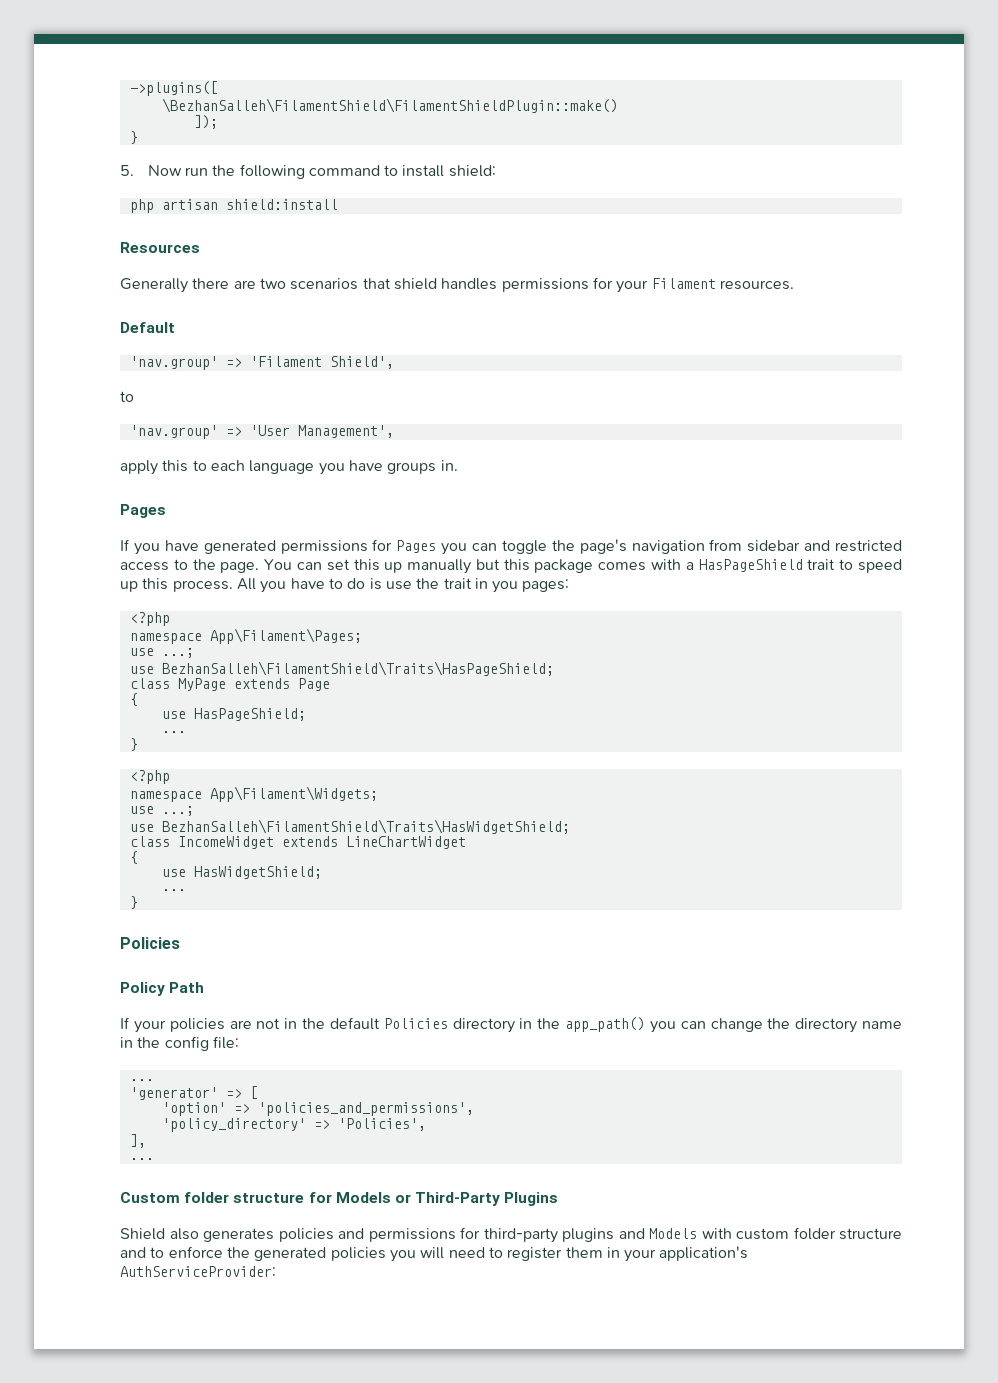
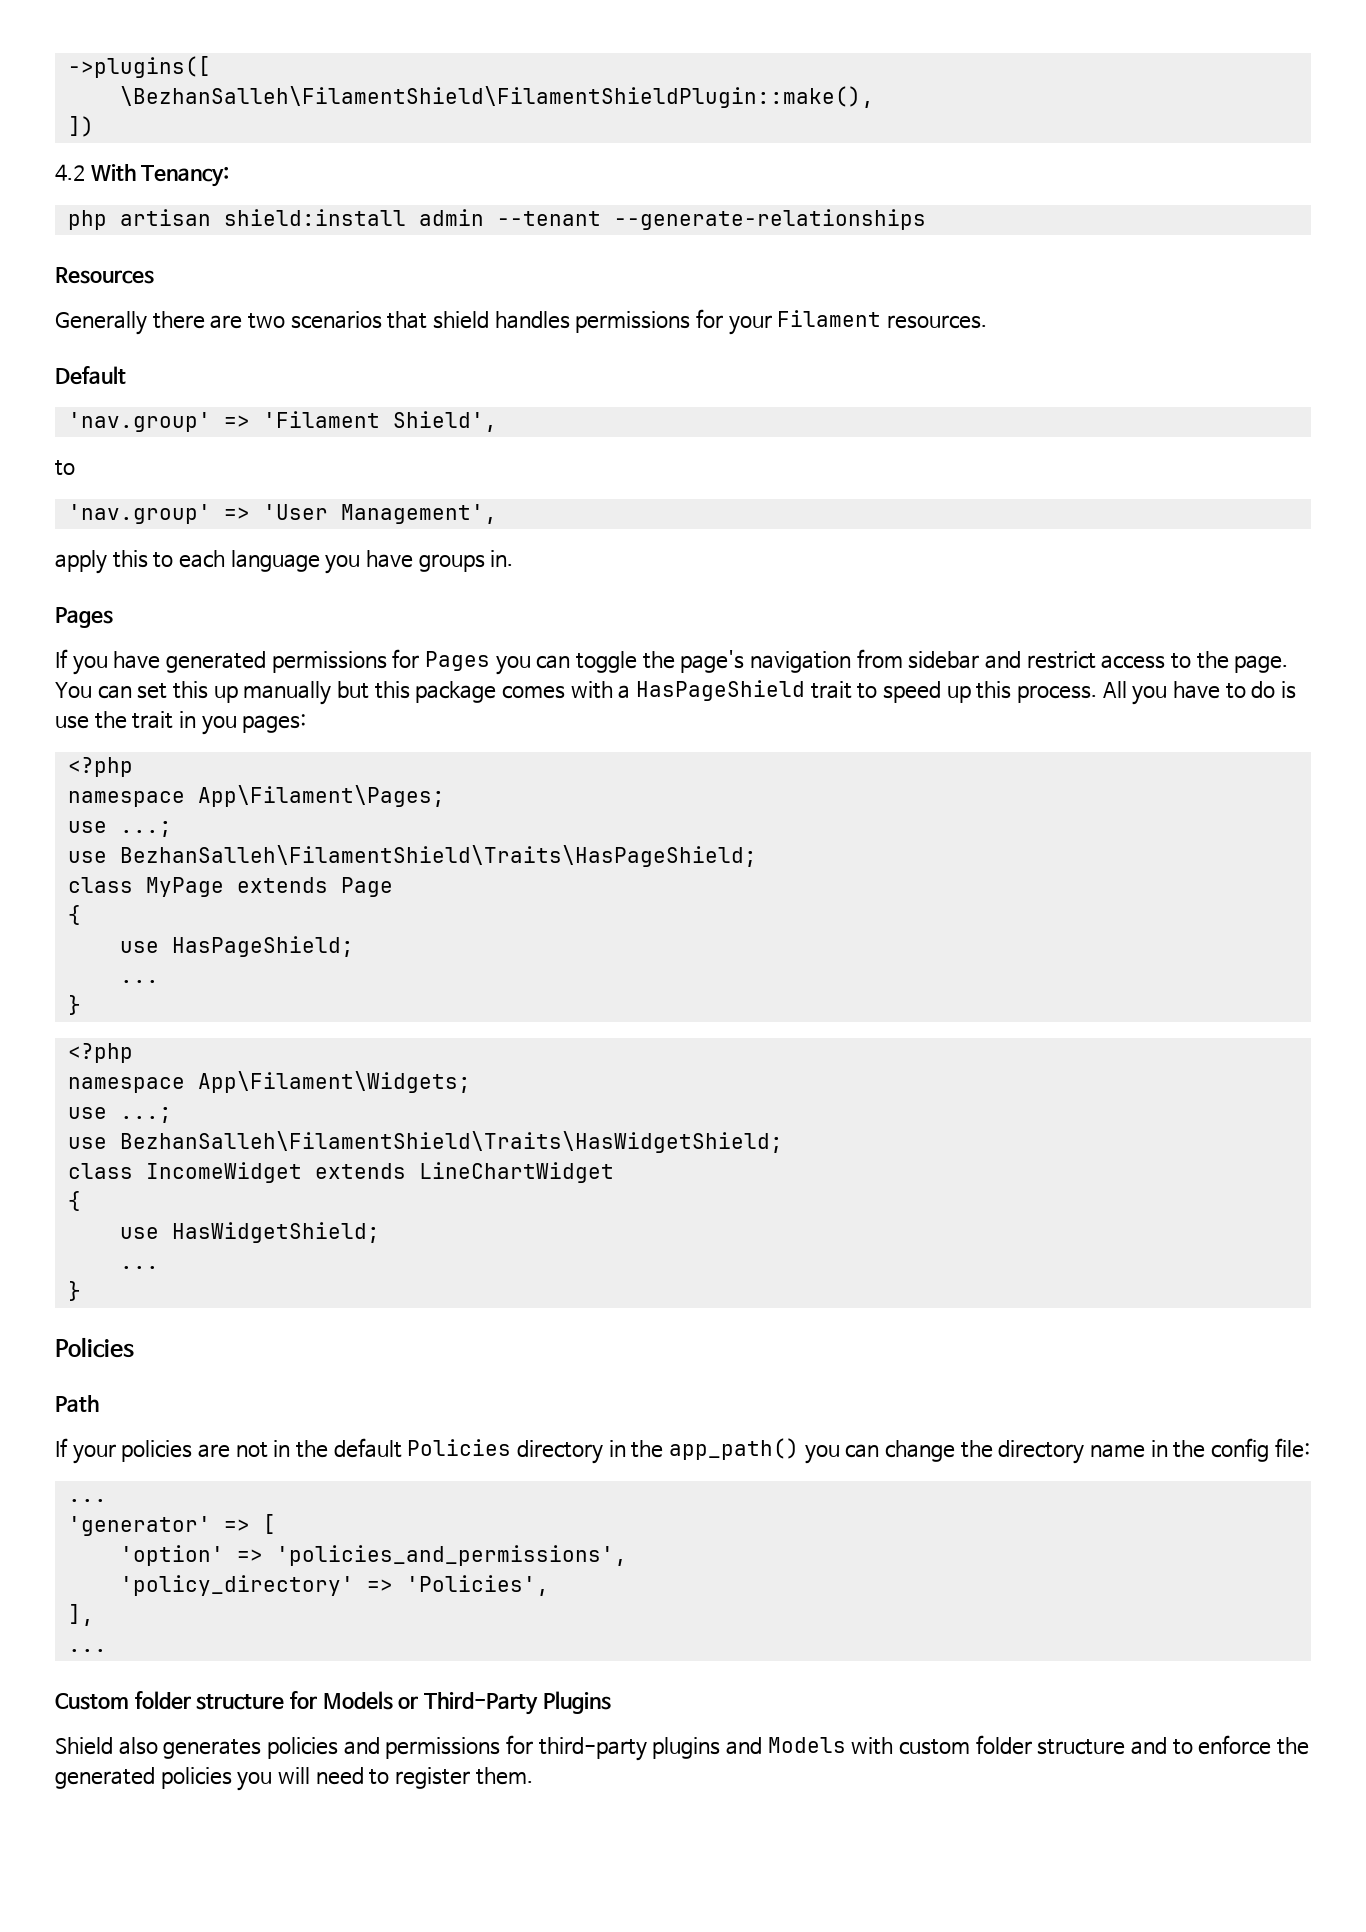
[161,98,618,113] [193,115,218,129] [129,131,138,144] [120,164,496,179] \BezhanSalleh\FilamentShield\FilamentShieldPlugin::make() // ]); // } // 5. Now run the following command to install shield: -> [119,86,874,108] [67,116,94,137] [55,164,230,187] \BezhanSalleh\FilamentShield\FilamentShieldPlugin::make(), // ]) // 4.2 With Tenancy:
(338, 204) none -> [418,209,926,230] admin --tenant --generate-relationships
[835,540,902,552] restricted -> [1026,651,1096,669] restrict
[120,982,165,996] Policy -> (134, 1347) none
[565,1246,749,1262] [120,1266,276,1277] them in your application's AuthServiceProvider: -> [475,1767,533,1785] them.

